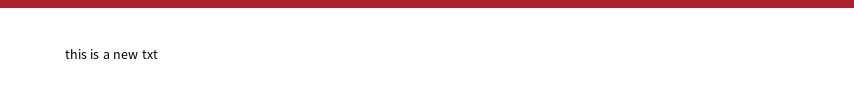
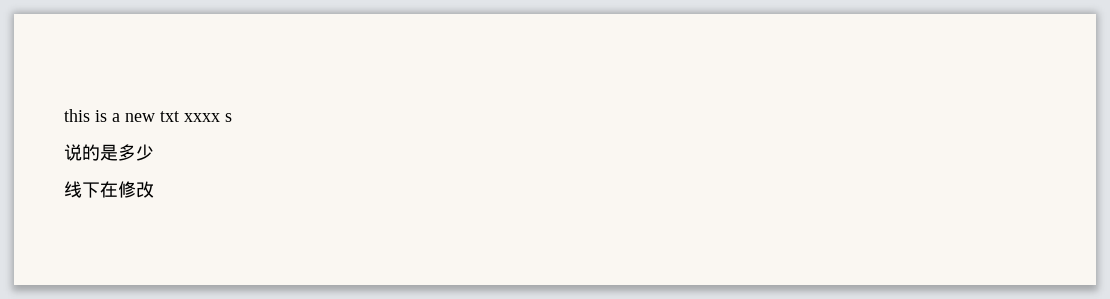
(158, 54) none -> [184,113,232,122] [64,144,154,161] [64,181,154,198] xxxx s // 说的是多少 // 线下在修改

